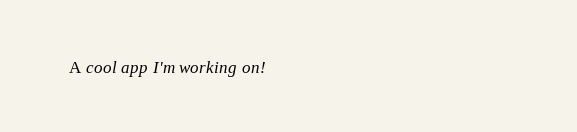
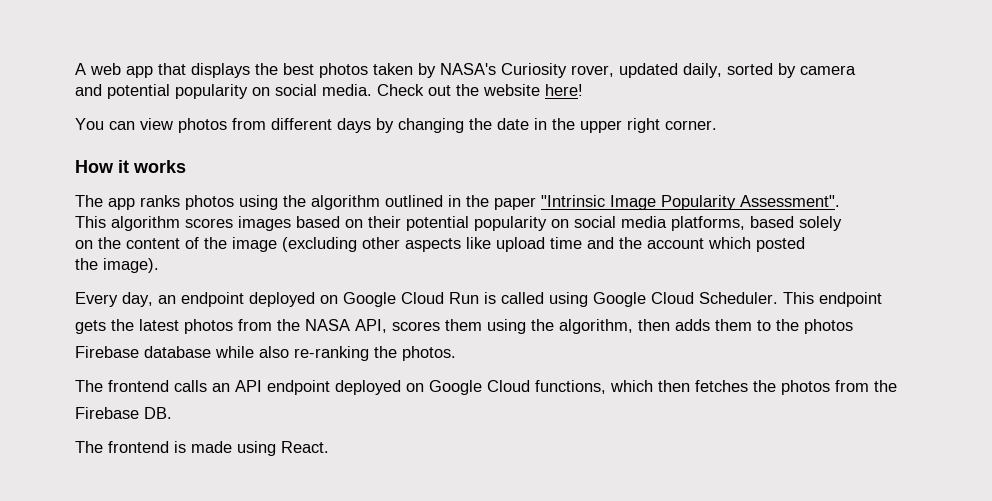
[85,61,266,77] cool app I'm working on! -> [90,63,856,78] [75,84,583,99] [75,118,717,133] [75,160,186,173] [75,195,840,210] [75,216,842,231] [75,237,805,252] [75,258,159,273] [75,292,882,307] [75,319,853,334] [75,346,456,361] [75,380,897,395] [75,407,172,419] [75,441,329,456] web app that displays the best photos taken by NASA's Curiosity rover, updated daily, sorted by camera // and potential popularity on social media. Check out the website here! // You can view photos from different days by changing the date in the upper right corner. // How it works // The app ranks photos using the algorithm outlined in the paper "Intrinsic Image Popularity Assessment". // This algorithm scores images based on their potential popularity on social media platforms, based solely // on the content of the image (excluding other aspects like upload time and the account which posted // the image). // Every day, an endpoint deployed on Google Cloud Run is called using Google Cloud Scheduler. This endpoint // gets the latest photos from the NASA API, scores them using the algorithm, then adds them to the photos // Firebase database while also re-ranking the photos. // The frontend calls an API endpoint deployed on Google Cloud functions, which then fetches the photos from the // Firebase DB. // The frontend is made using React.

